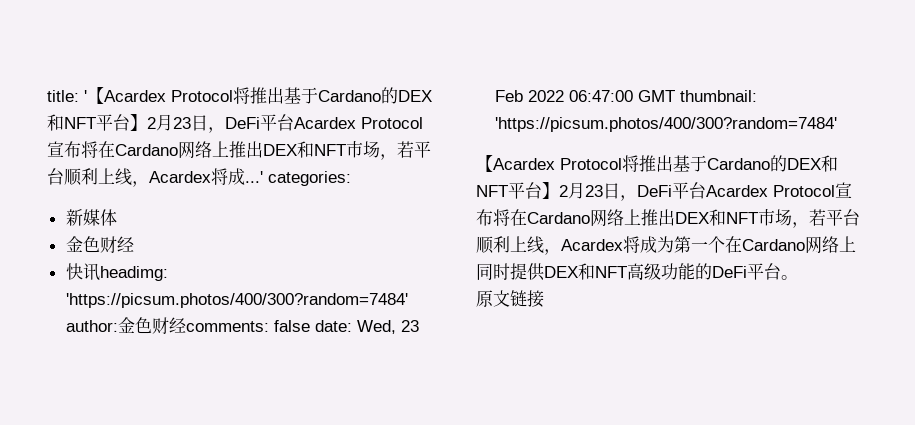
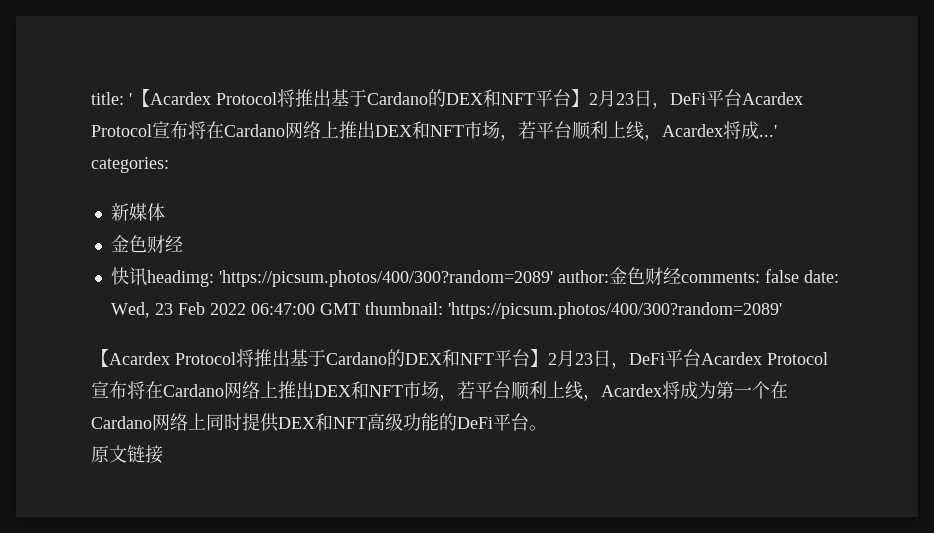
[65,293,408,308] 'https://picsum.photos/400/300?random=7484' -> [218,270,553,287] 'https://picsum.photos/400/300?random=2089'
[494,117,837,132] 'https://picsum.photos/400/300?random=7484' -> [447,302,782,319] 'https://picsum.photos/400/300?random=2089'

